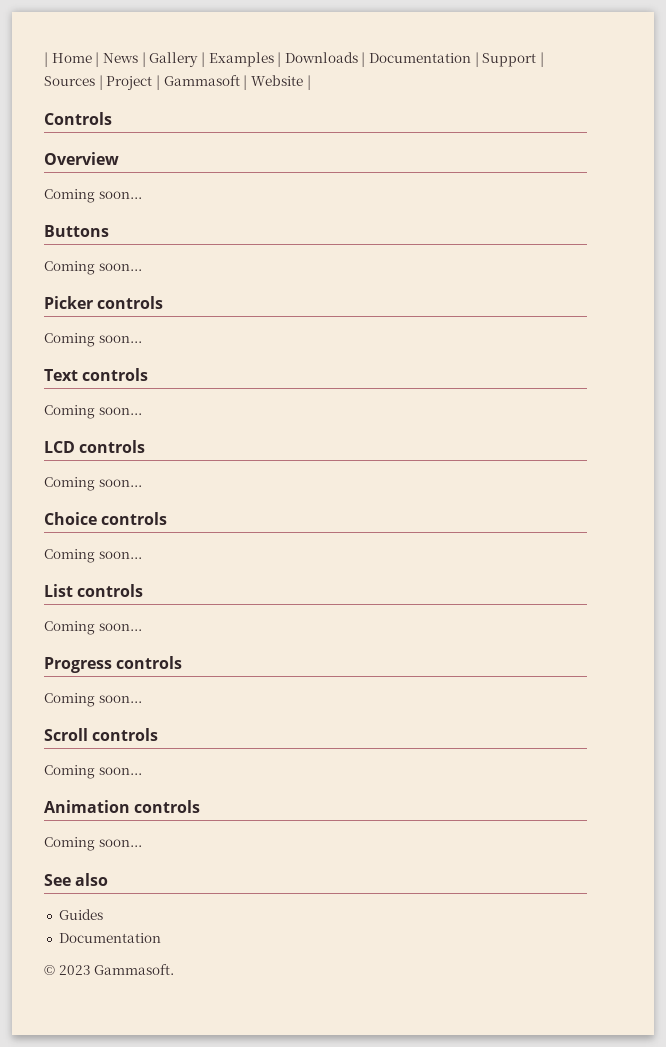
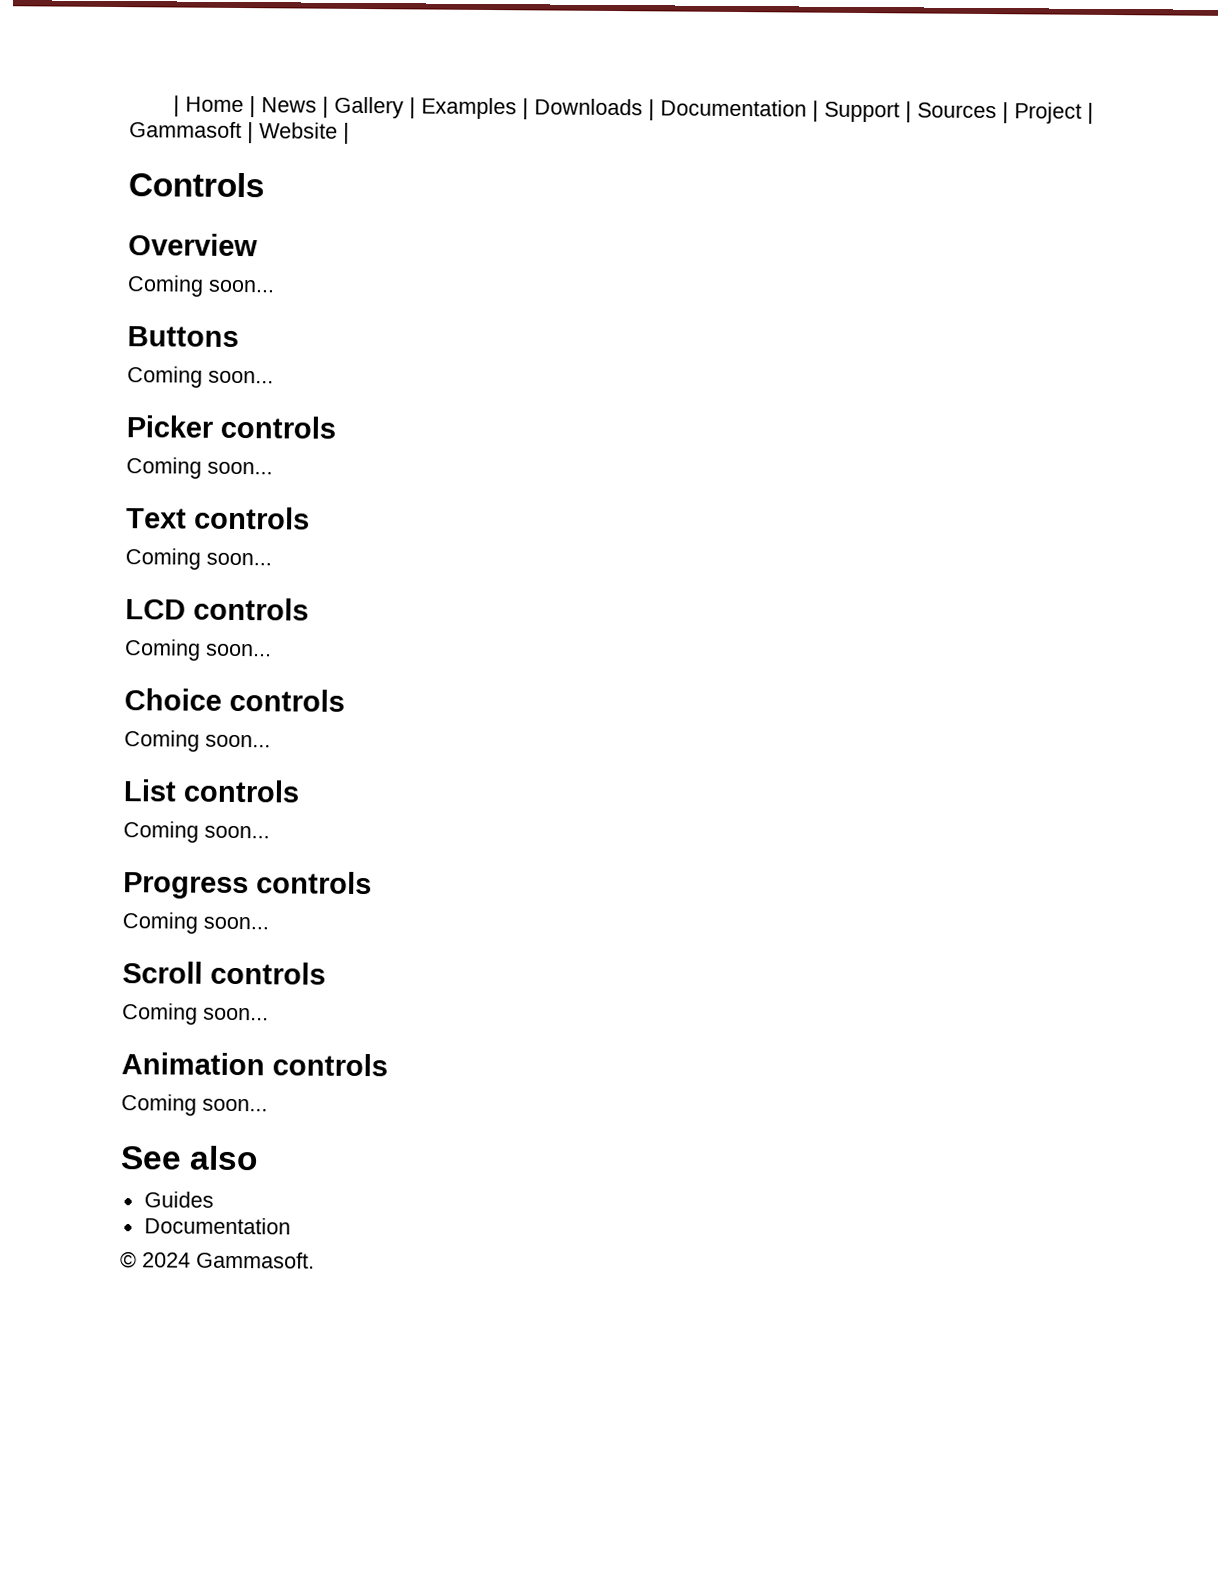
[58,965,91,975] 2023 -> [142,1252,191,1268] 2024

